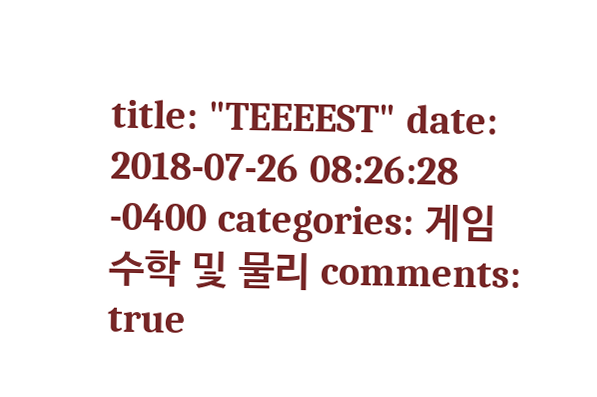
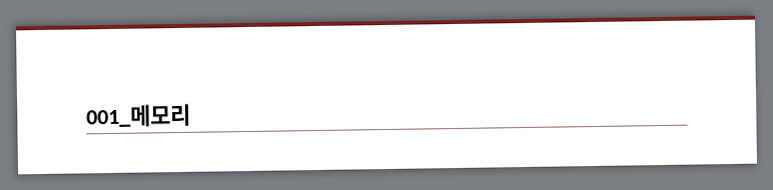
[111,98,498,135] [110,150,459,185] [109,202,497,245] [108,249,522,291] [107,307,186,333] title: "TEEEEST" date: 2018-07-26 08:26:28 -0400 categories: 게임 수학 및 물리 comments: true -> [86,103,191,128] 001_메모리

